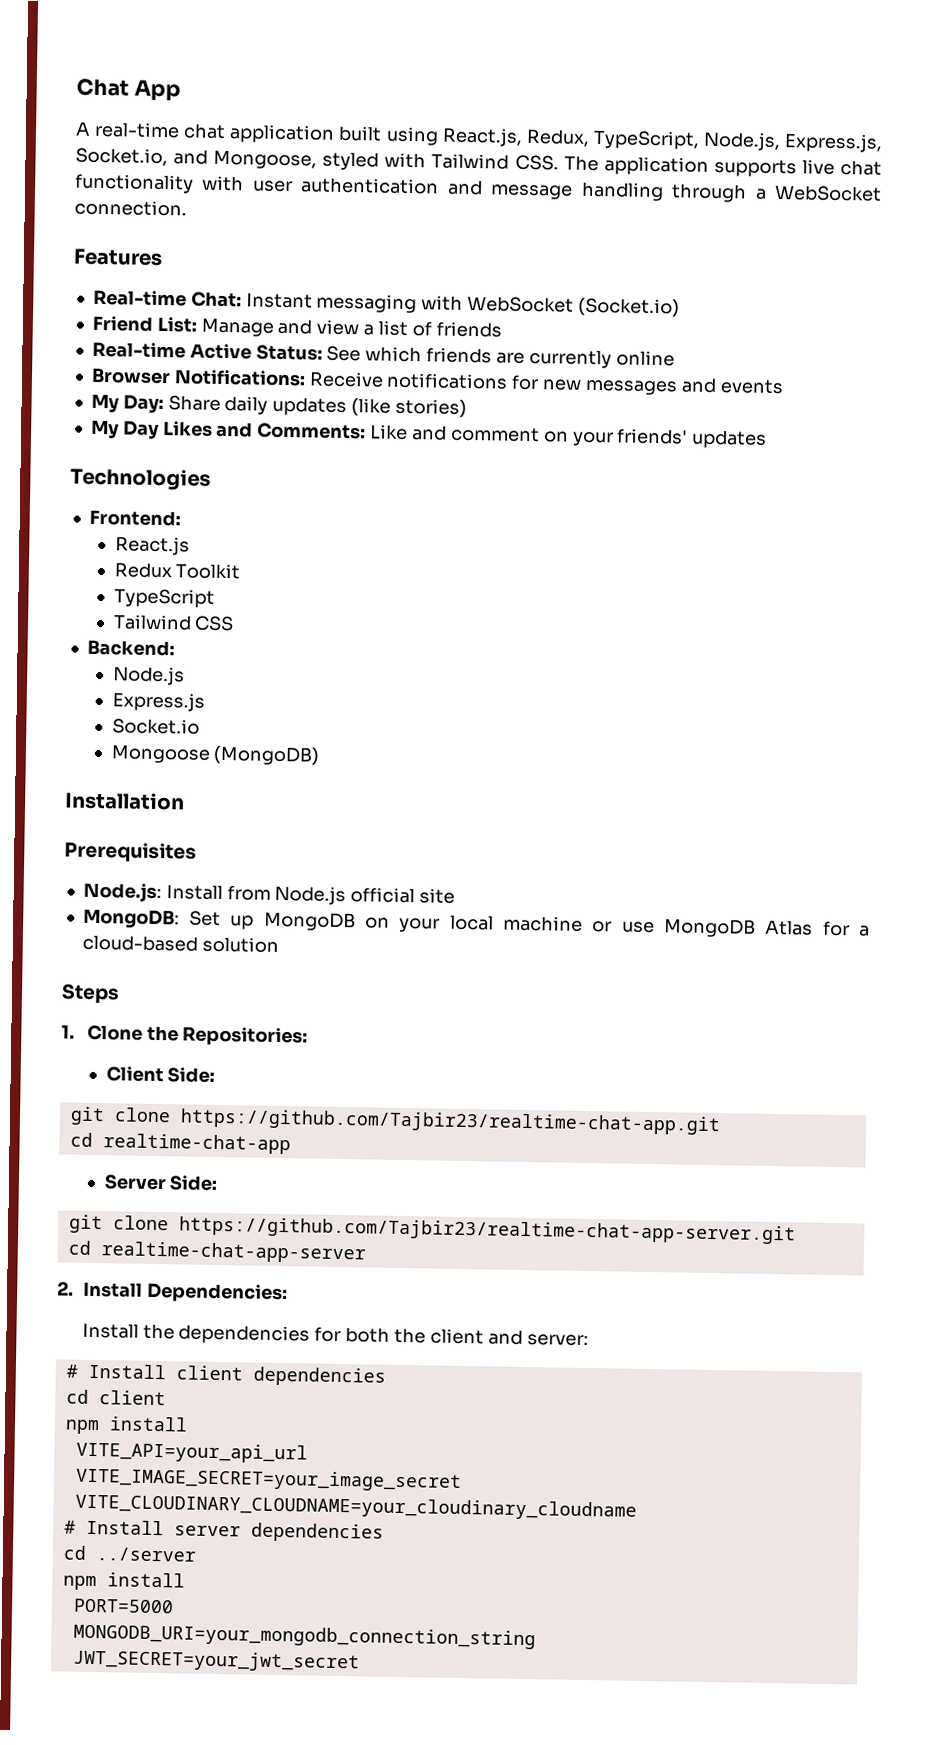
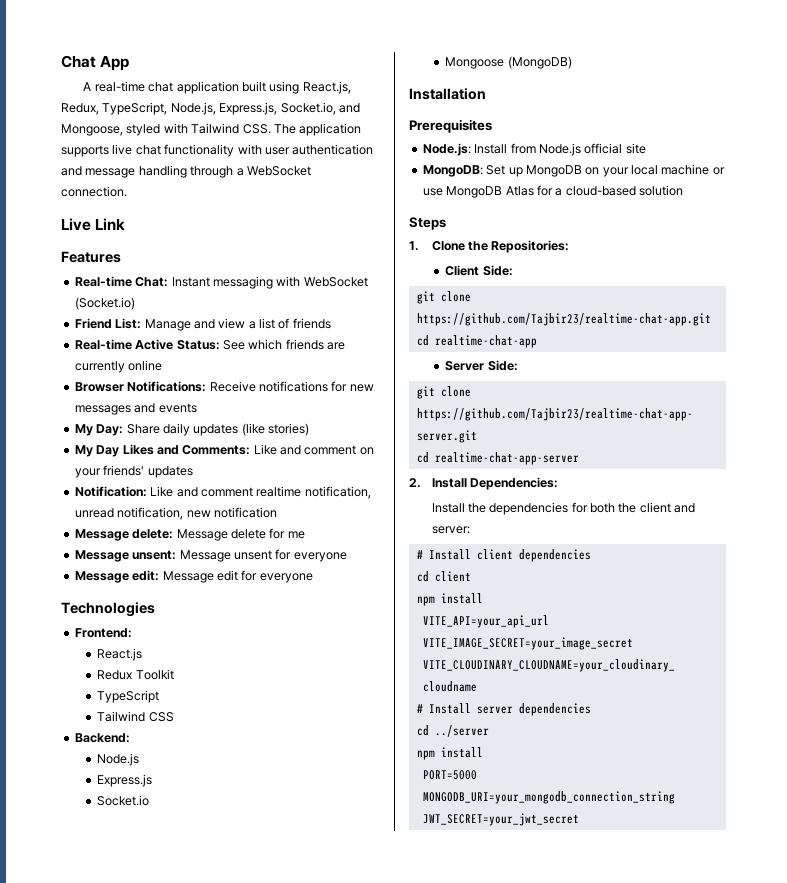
(187, 208) none -> [61,218,126,231] // Live Link
(768, 439) none -> [74,486,371,499] [74,507,277,520] [74,528,305,541] [74,549,347,562] [74,570,313,583] // Notification: Like and comment realtime notification, unread notification, new notification // Message delete: Message delete for me // Message unsent: Message unsent for everyone // Message edit: Message edit for everyone

